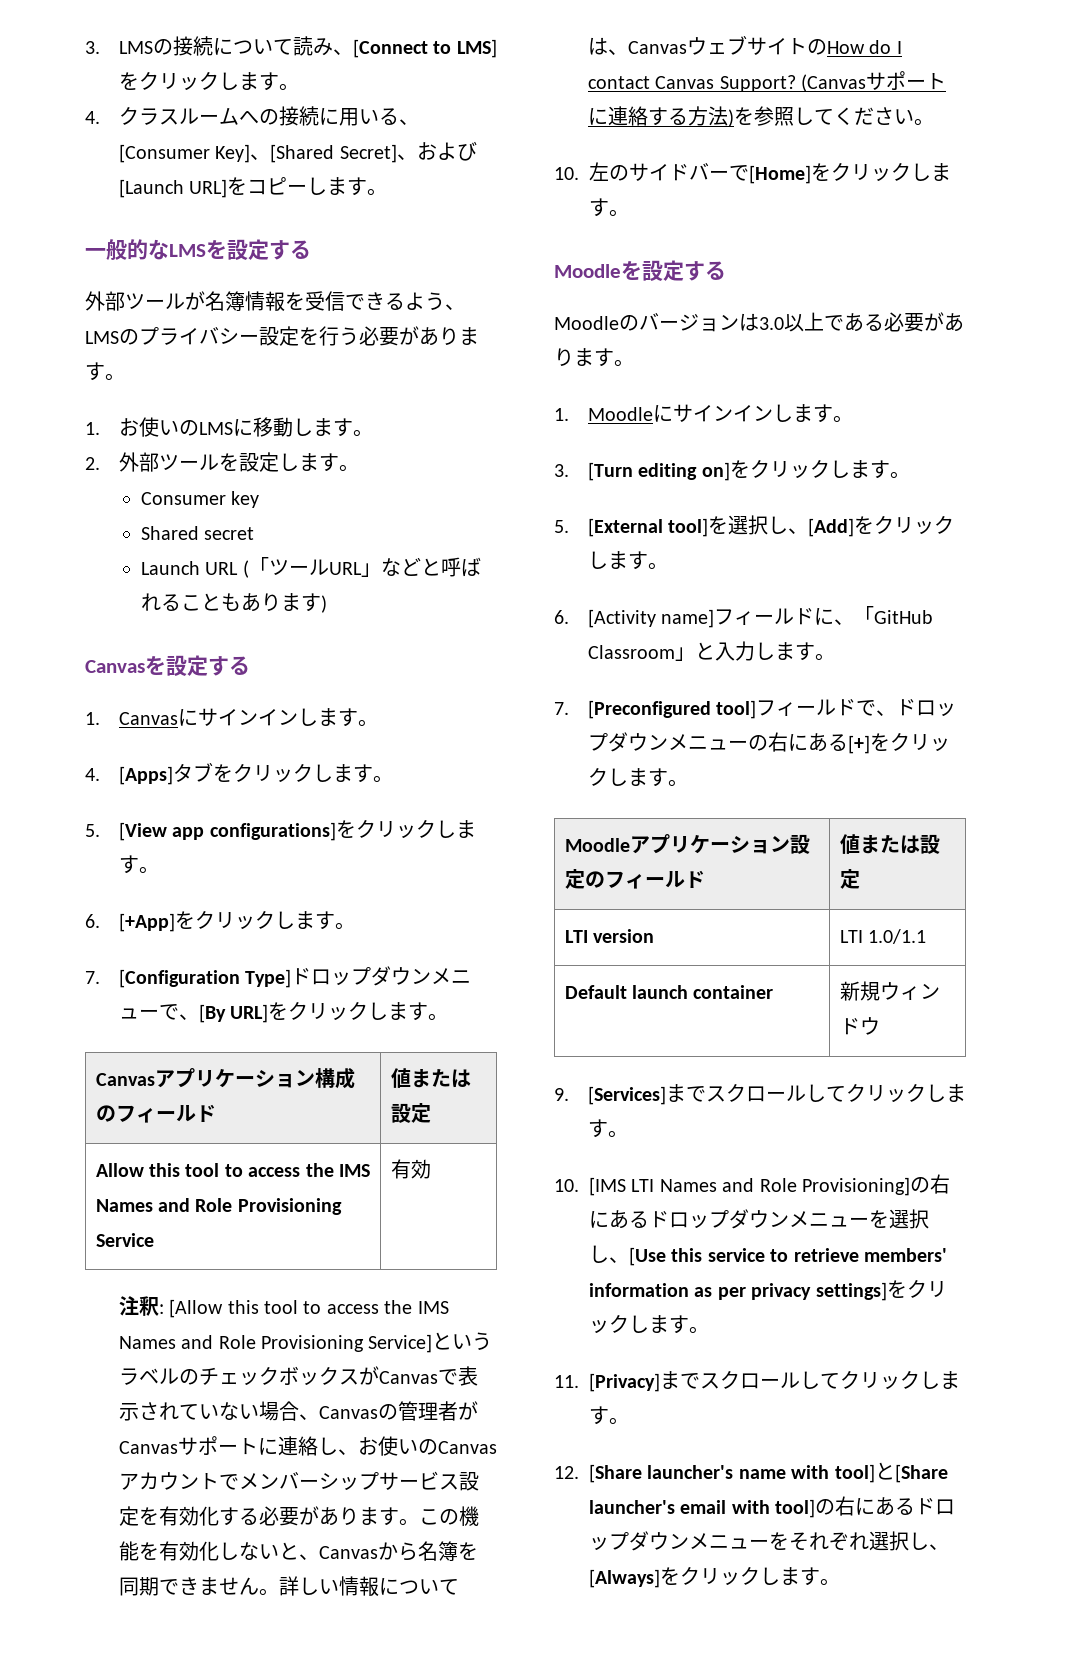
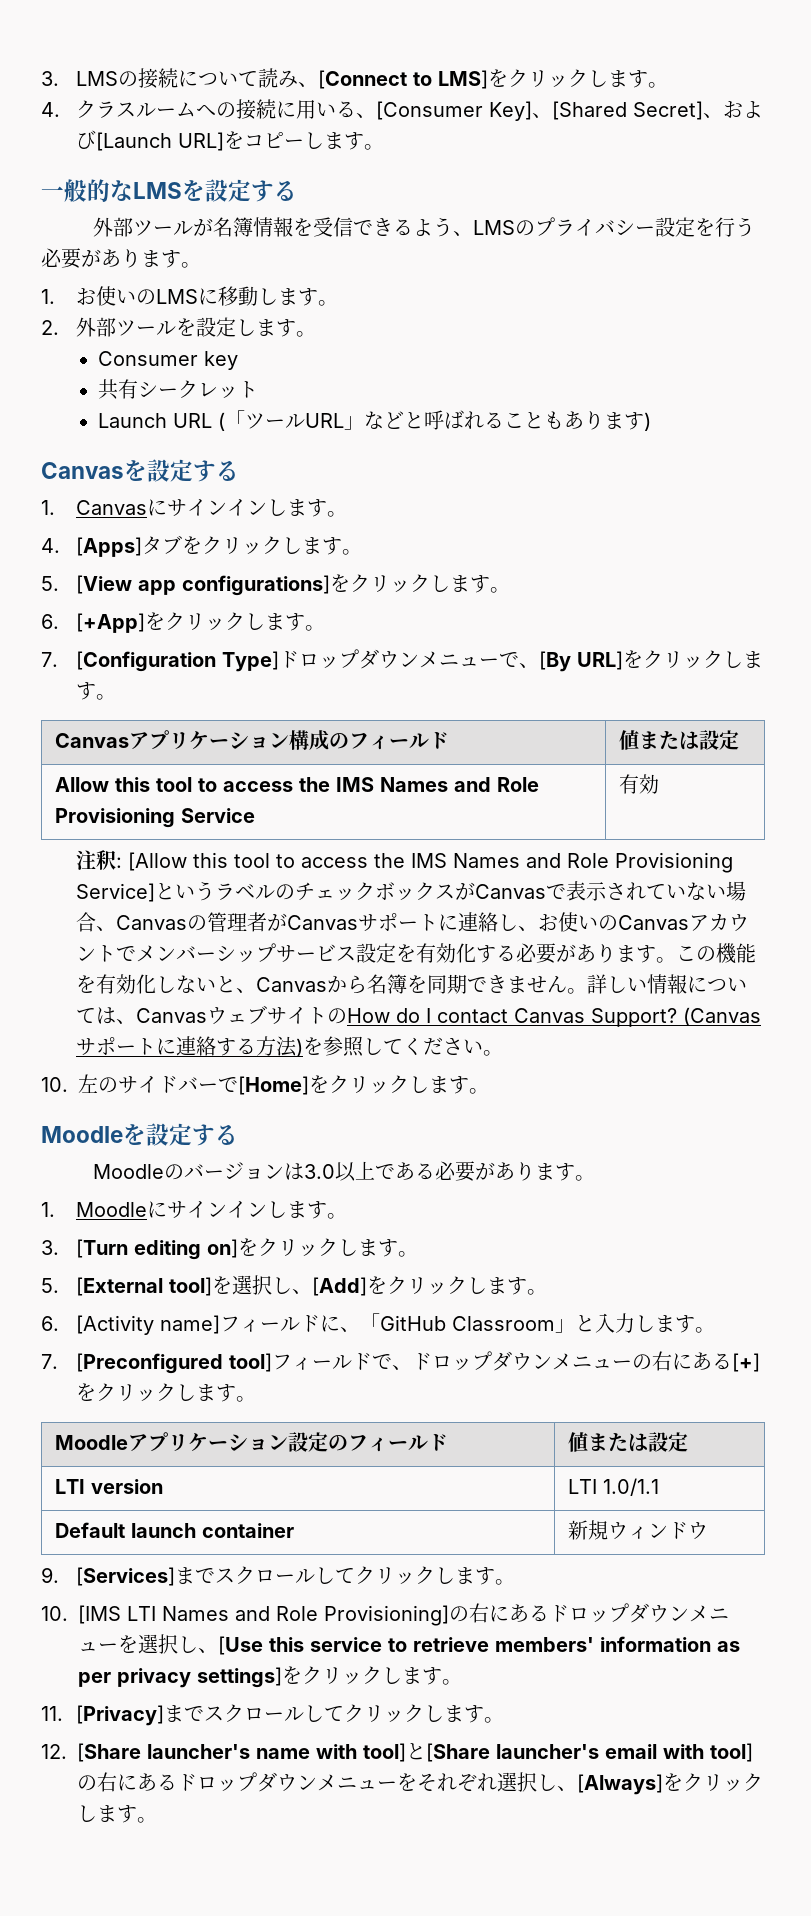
[140,526,255,540] Shared secret -> [98,379,259,400] 共有シークレット

